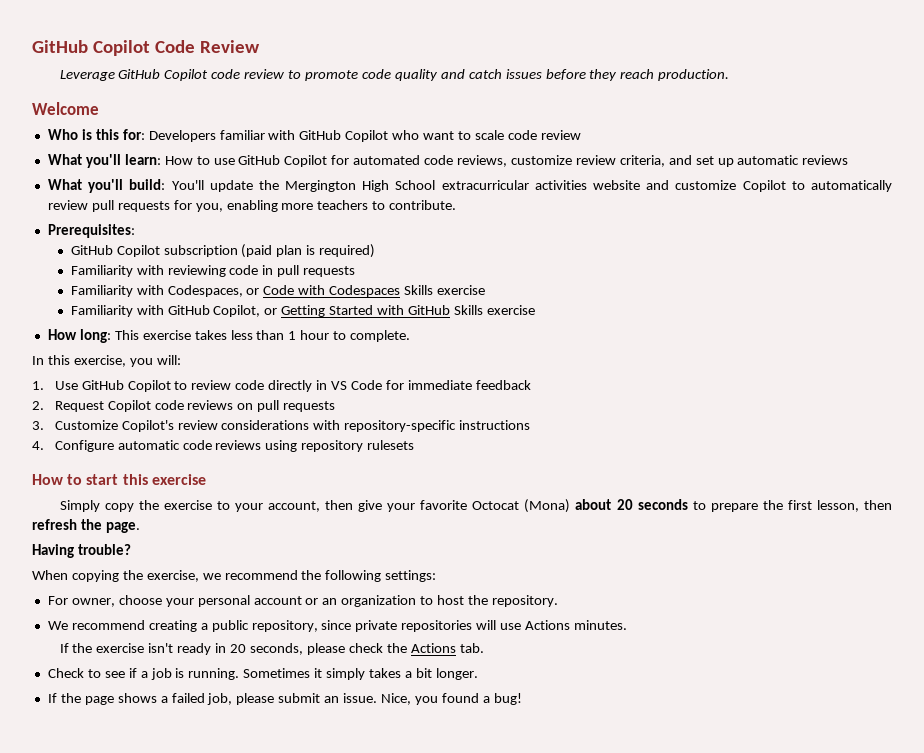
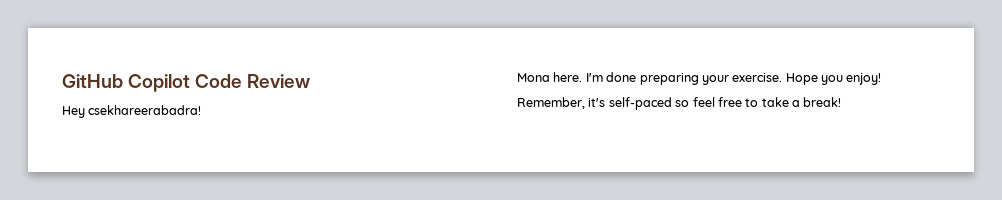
[59,69,730,81] [32,102,99,115] [47,129,581,142] [47,154,849,168] [47,179,892,193] [47,200,457,212] [47,224,135,238] [70,244,376,258] [70,265,356,277] [70,285,485,297] [70,305,535,317] [47,329,411,343] [32,355,181,367] [32,380,531,392] [32,400,336,412] [32,420,531,432] [32,440,415,452] [32,474,206,485] [59,499,893,513] [32,519,140,533] [32,544,131,558] [32,570,437,582] [47,595,558,607] [47,620,627,632] [59,643,484,655] [47,668,478,680] [47,693,522,705] Leverage GitHub Copilot code review to promote code quality and catch issues before they reach production. // Welcome // Who is this for: Developers familiar with GitHub Copilot who want to scale code review // What you'll learn: How to use GitHub Copilot for automated code reviews, customize review criteria, and set up automatic reviews // What you'll build: You'll update the Mergington High School extracurricular activities website and customize Copilot to automatically review pull requests for you, enabling more teachers to contribute. // Prerequisites: // GitHub Copilot subscription (paid plan is required) // Familiarity with reviewing code in pull requests // Familiarity with Codespaces, or Code with Codespaces Skills exercise // Familiarity with GitHub Copilot, or Getting Started with GitHub Skills exercise // How long: This exercise takes less than 1 hour to complete. // In this exercise, you will: // 1. Use GitHub Copilot to review code directly in VS Code for immediate feedback // 2. Request Copilot code reviews on pull requests // 3. Customize Copilot's review considerations with repository-specific instructions // 4. Configure automatic code reviews using repository rulesets // How to start this exercise // Simply copy the exercise to your account, then give your favorite Octocat (Mona) about 20 seconds to prepare the first lesson, then refresh the page. // Having trouble? // When copying the exercise, we recommend the following settings: // For owner, choose your personal account or an organization to host the repository. // We recommend creating a public repository, since private repositories will use Actions minutes. // If the exercise isn't ready in 20 seconds, please check the Actions tab. // Check to see if a job is running. Sometimes it simply takes a bit longer. // If the page shows a failed job, please submit an issue. Nice, you found a bug! -> [62,105,202,118] [517,72,882,85] [517,97,842,110] Hey csekhareerabadra! // Mona here. I'm done preparing your exercise. Hope you enjoy! // Remember, it's self-paced so feel free to take a break!

